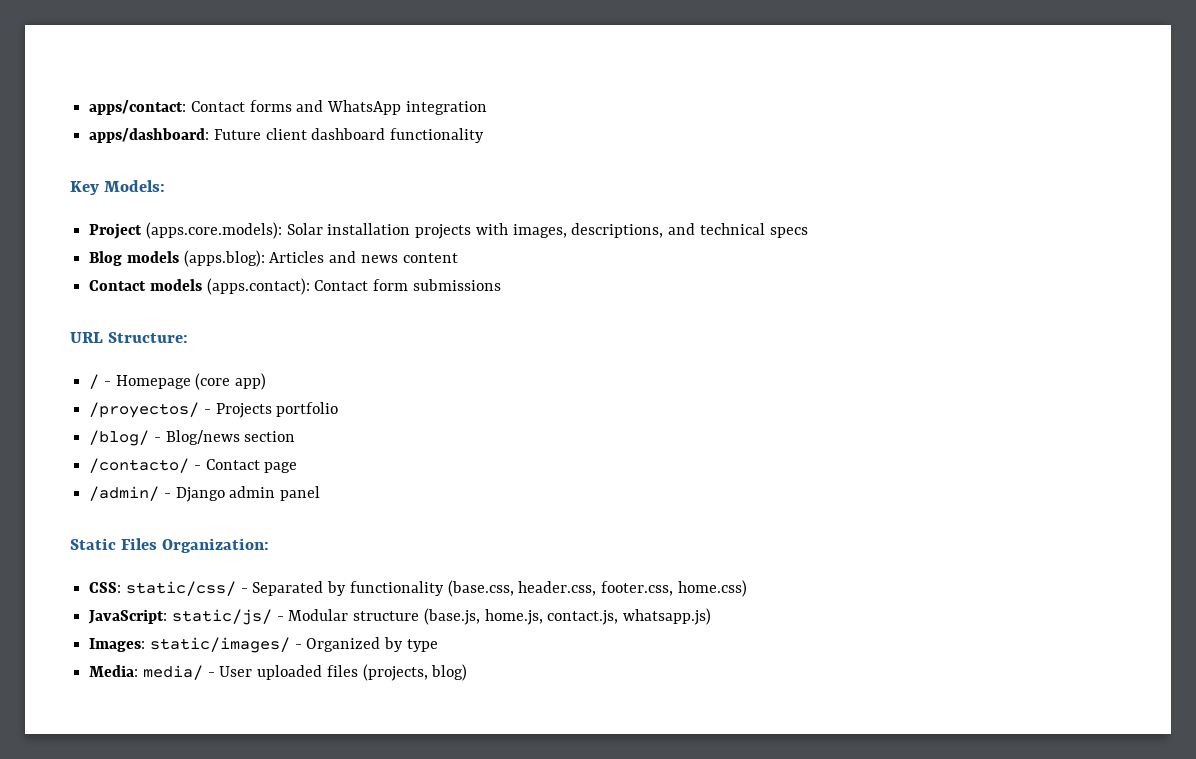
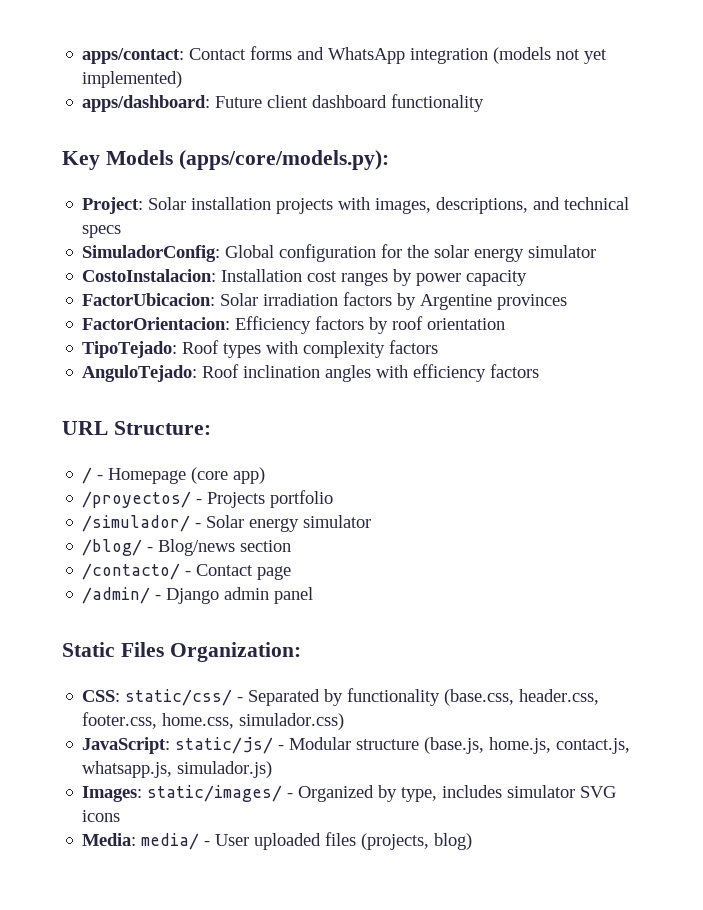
(487, 108) none -> [493,47,608,64] [82,71,183,88] (models not yet implemented)
[104,180,166,192] [89,222,282,239] Models: // Project (apps.core.models): -> [105,150,389,170] [82,197,144,214] Models (apps/core/models.py): // Project:
[89,250,458,267] [89,278,501,295] Blog models (apps.blog): Articles and news content // Contact models (apps.contact): Contact form submissions -> [82,244,597,262] [82,269,528,286] [82,292,568,310] [82,316,506,334] [82,340,439,358] [82,364,540,382] SimuladorConfig: Global configuration for the solar energy simulator // CostoInstalacion: Installation cost ranges by power capacity // FactorUbicacion: Solar irradiation factors by Argentine provinces // FactorOrientacion: Efficiency factors by roof orientation // TipoTejado: Roof types with complexity factors // AnguloTejado: Roof inclination angles with efficiency factors
(339, 409) none -> [82,515,372,532] // /simulador/ - Solar energy simulator
[677,580,747,597] home.css) -> [162,713,345,730] home.css, simulador.css)
[623,608,712,625] whatsapp.js) -> [82,761,273,778] whatsapp.js, simulador.js)
[406,639,438,652] type -> [401,785,617,802] [82,810,121,822] type, includes simulator SVG icons

